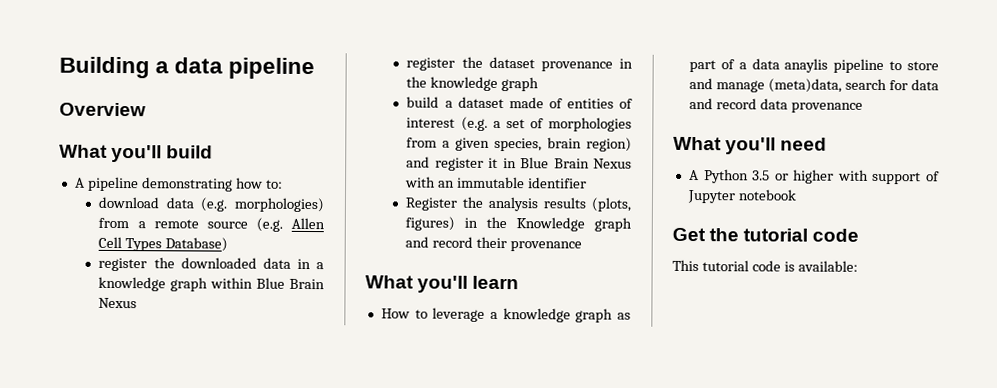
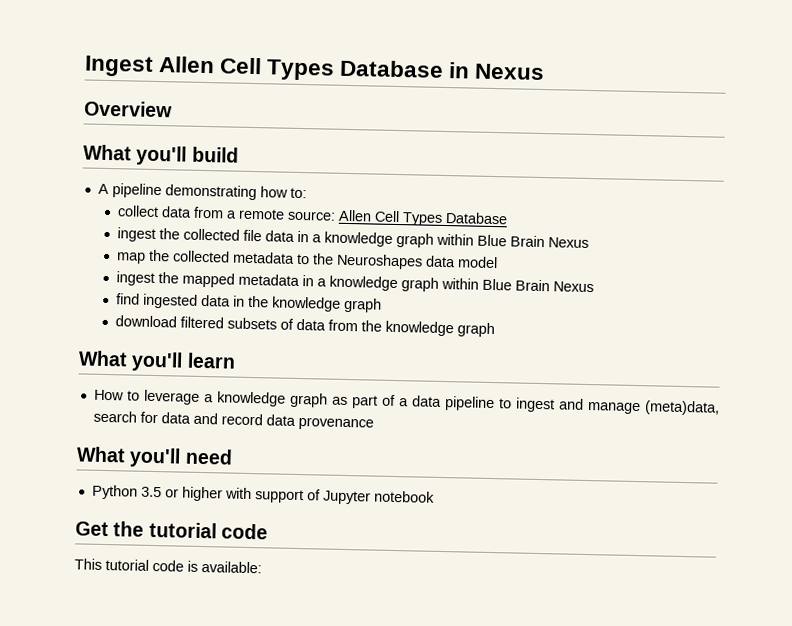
[59,56,316,80] Building a data pipeline -> [84,55,546,81] Ingest Allen Cell Types Database in Nexus
[98,196,324,213] download data (e.g. morphologies) -> [117,205,193,218] collect data
[206,217,325,232] [98,236,229,252] [98,257,257,272] source (e.g. Allen Cell Types Database) // register the downloaded -> [287,209,509,226] [117,227,263,243] source: Allen Cell Types Database // ingest the collected file
[406,56,633,72] [406,76,540,92] [406,96,633,109] [406,116,632,132] [406,137,632,152] [406,156,632,171] [405,176,588,189] [405,196,631,212] [405,216,632,232] [405,236,583,252] register the dataset provenance in the knowledge graph // build a dataset made of entities of interest (e.g. a set of morphologies from a given species, brain region) and register it in Blue Brain Nexus with an immutable identifier // Register the analysis results (plots, figures) in the Knowledge graph and record their provenance -> [116,249,499,270] [116,271,595,293] [116,293,383,313] [115,315,496,338] map the collected metadata to the Neuroshapes data model // ingest the mapped metadata in a knowledge graph within Blue Brain Nexus // find ingested data in the knowledge graph // download filtered subsets of data from the knowledge graph
[784,58,829,73] anaylis -> (442, 401) none
[907,61,939,71] store -> [514,397,555,413] ingest
[688,169,699,181] A -> (233, 456) none

